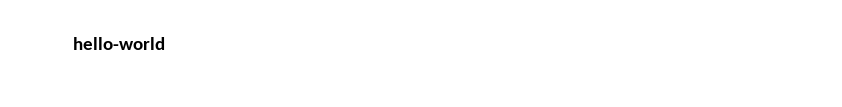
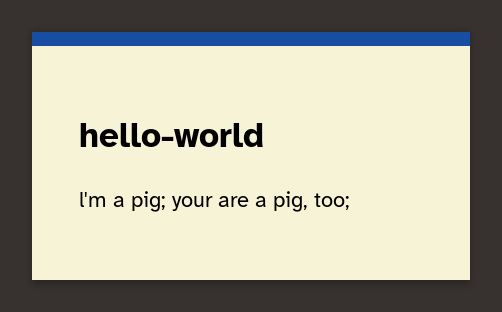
(165, 43) none -> [79,191,350,212] // l'm a pig; your are a pig, too;

